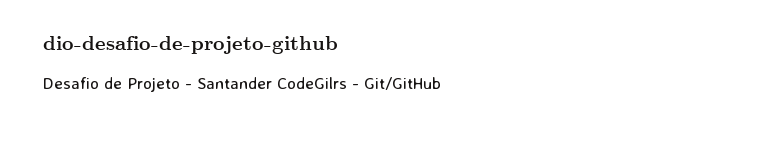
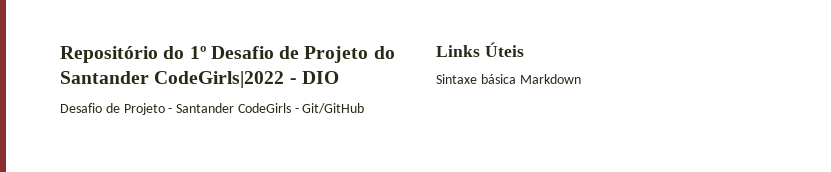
[43,36,338,54] dio-desafio-de-projeto-github -> [60,46,395,63] [60,71,339,88] Repositório do 1º Desafio de Projeto do Santander CodeGirls|2022 - DIO
[277,77,347,89] CodeGilrs -> [237,103,291,113] CodeGirls
(441, 83) none -> [436,42,524,57] [436,74,581,84] // Links Úteis // Sintaxe básica Markdown

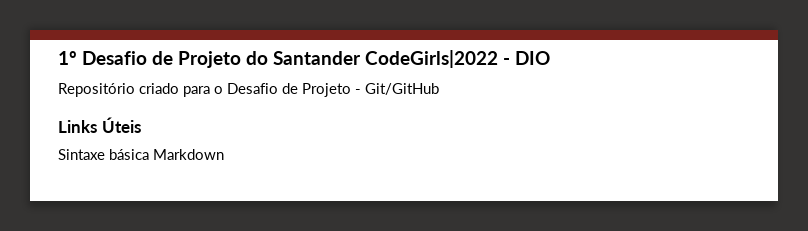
[60,46,185,63] Repositório do -> (58, 58) none
(339, 77) none -> [58,83,223,97] Repositório criado para o
[176,103,299,113] Santander CodeGirls - -> (361, 91) none

